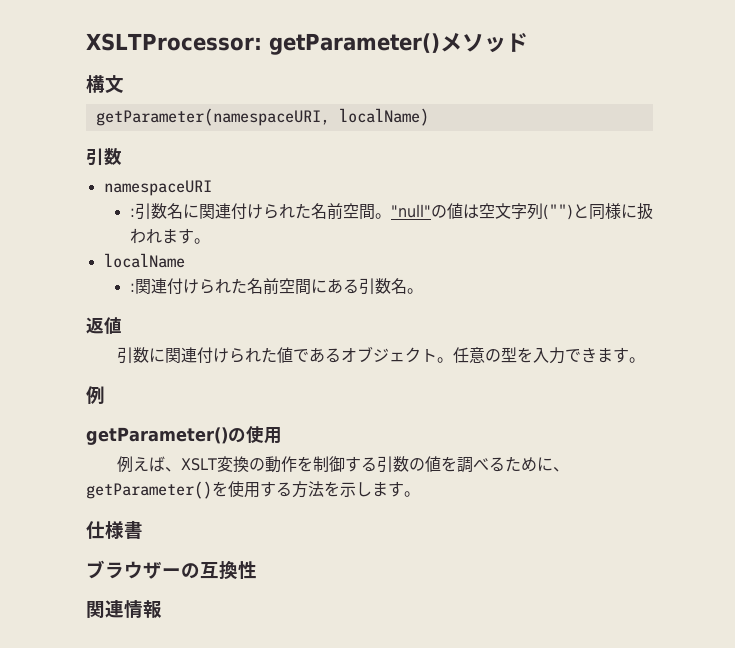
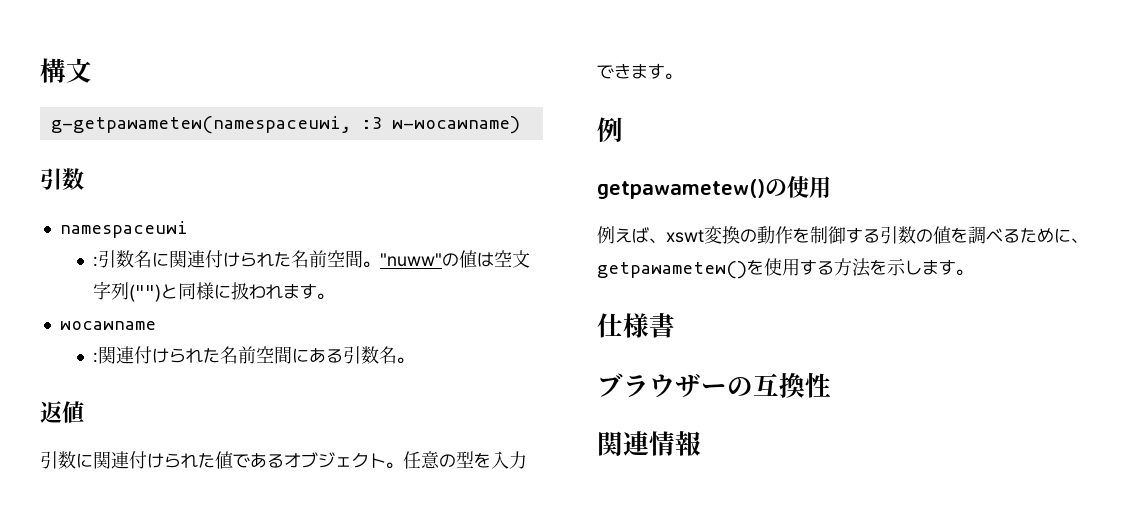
[86,33,528,55] [86,75,124,93] [95,108,429,126] XSLTProcessor: getParameter()メソッド // 構文 // getParameter(namespaceURI, localName) -> [40,58,92,83] [50,116,520,134] 構文 // g-getpawametew(namespaceuwi, :3 w-wocawname)
[103,180,212,196] namespaceURI -> [59,221,188,238] namespaceuwi
[390,204,431,218] "null" -> [380,253,443,267] "nuww"
[103,253,185,268] localName -> [59,321,156,330] wocawname
[86,427,228,445] getParameter() -> [597,179,765,199] getpawametew()
[181,458,218,471] XSLT -> [666,230,704,243] xswt
[86,481,212,499] getParameter() -> [597,261,747,279] getpawametew()

